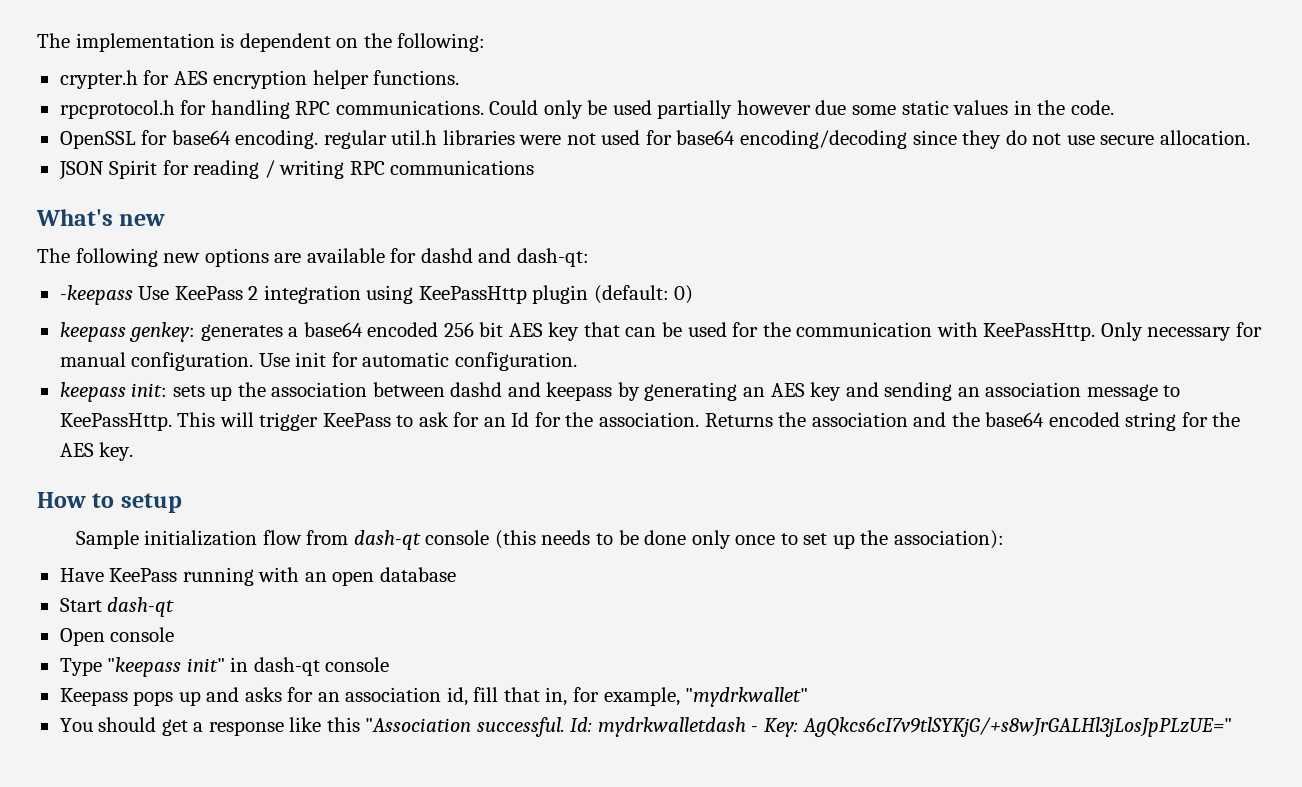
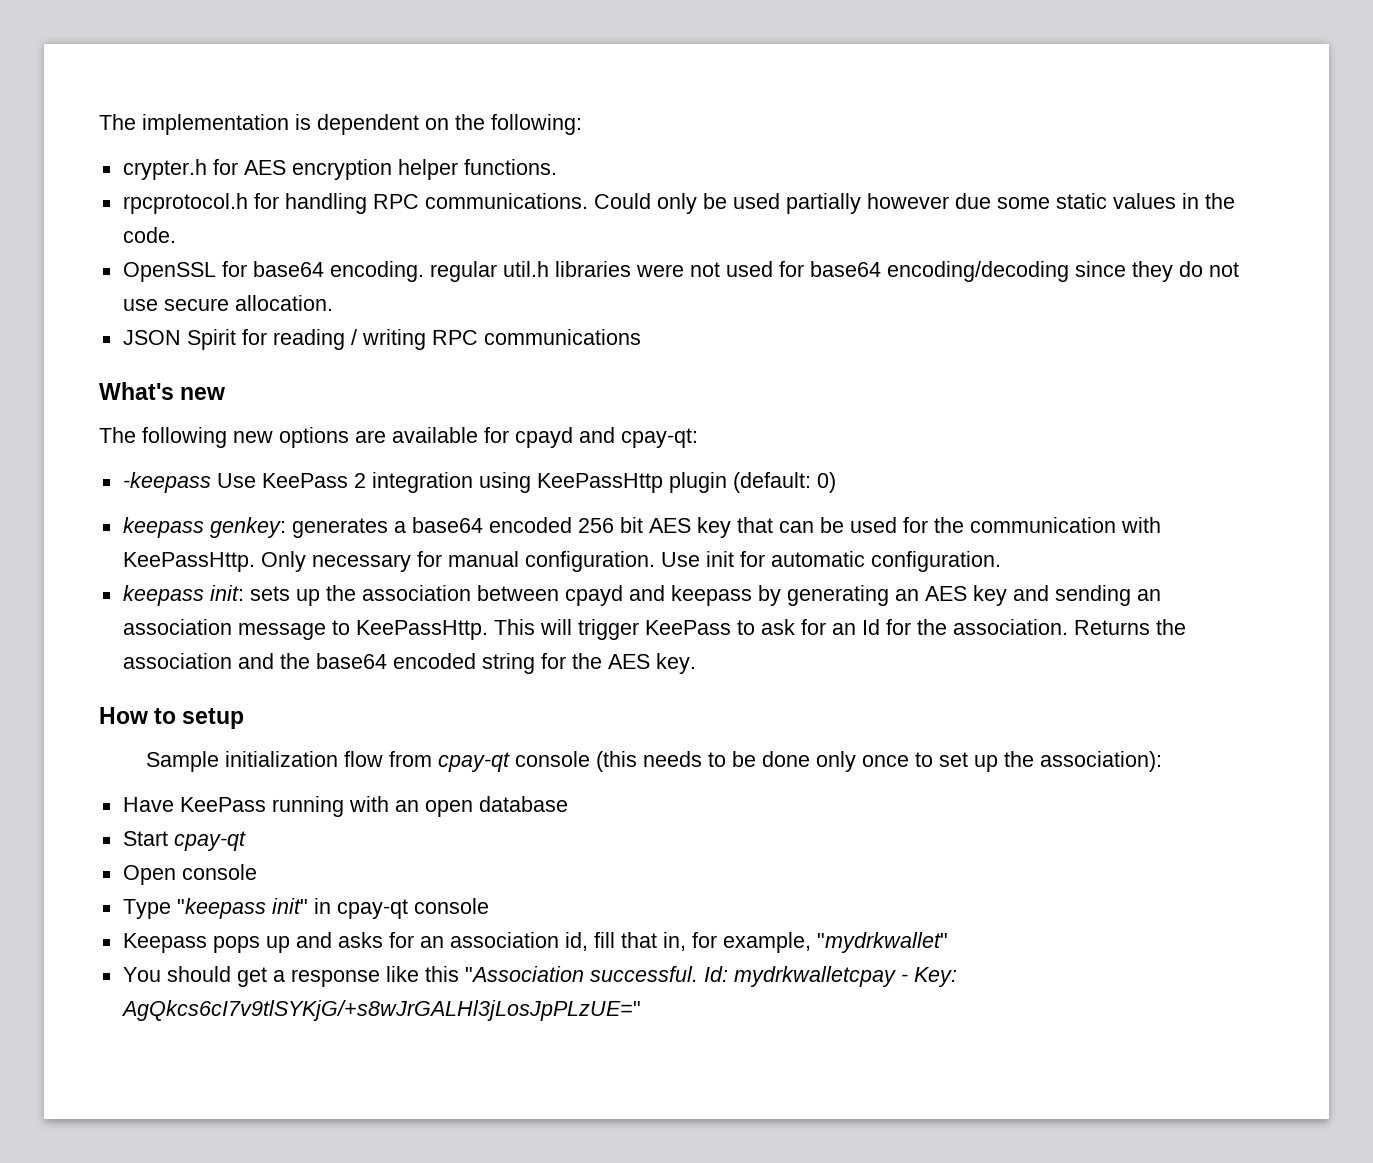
[420,248,589,267] dashd and dash-qt: -> [515,427,698,448] cpayd and cpay-qt:
[450,382,503,397] dashd -> [564,585,623,606] cpayd
[353,530,421,550] dash-qt -> [438,752,511,772] cpay-qt
[107,597,175,617] dash-qt -> [173,831,246,851] cpay-qt
[253,657,320,676] dash-qt -> [336,899,408,919] cpay-qt
[597,717,746,737] mydrkwalletdash -> [733,966,896,987] mydrkwalletcpay

